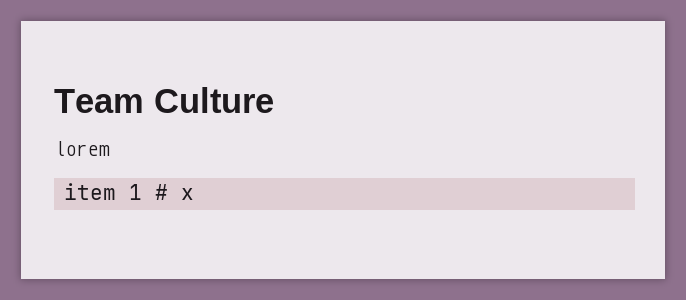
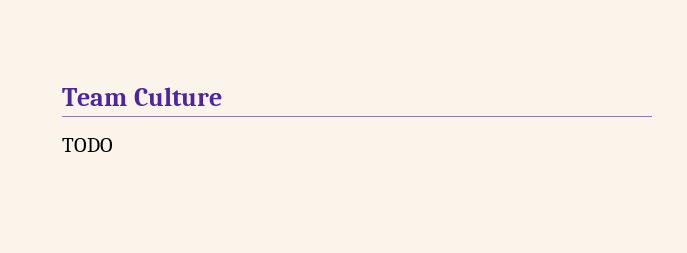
[54,141,110,156] [63,183,194,200] lorem // item 1 # x -> [62,138,113,152] TODO

